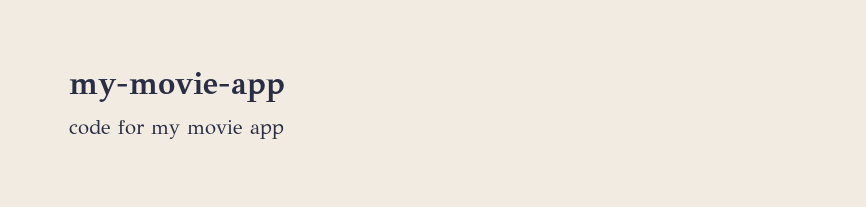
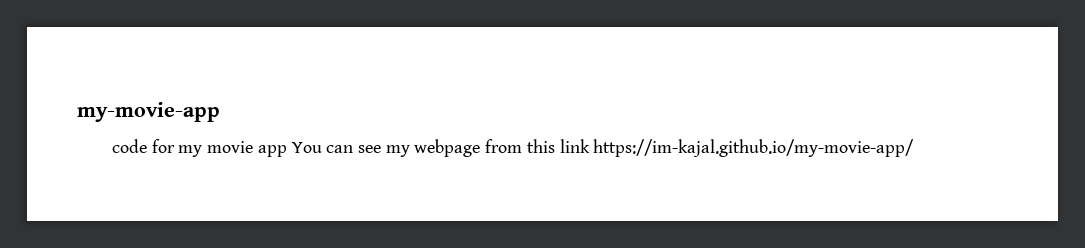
(284, 131) none -> [291,139,915,157] You can see my webpage from this link https://im-kajal.github.io/my-movie-app/

